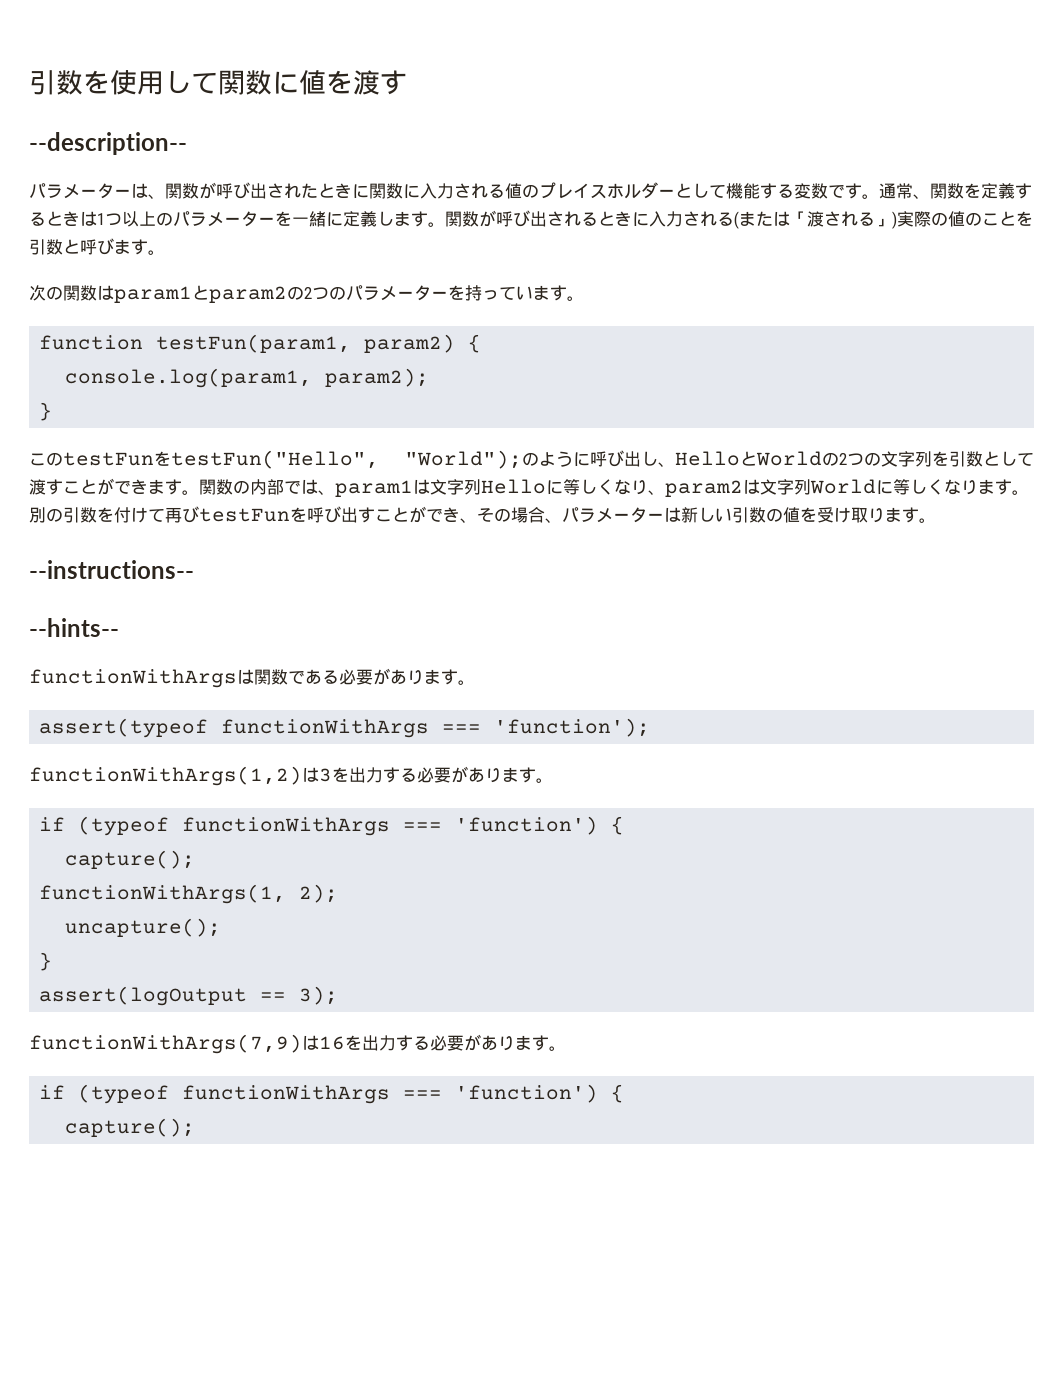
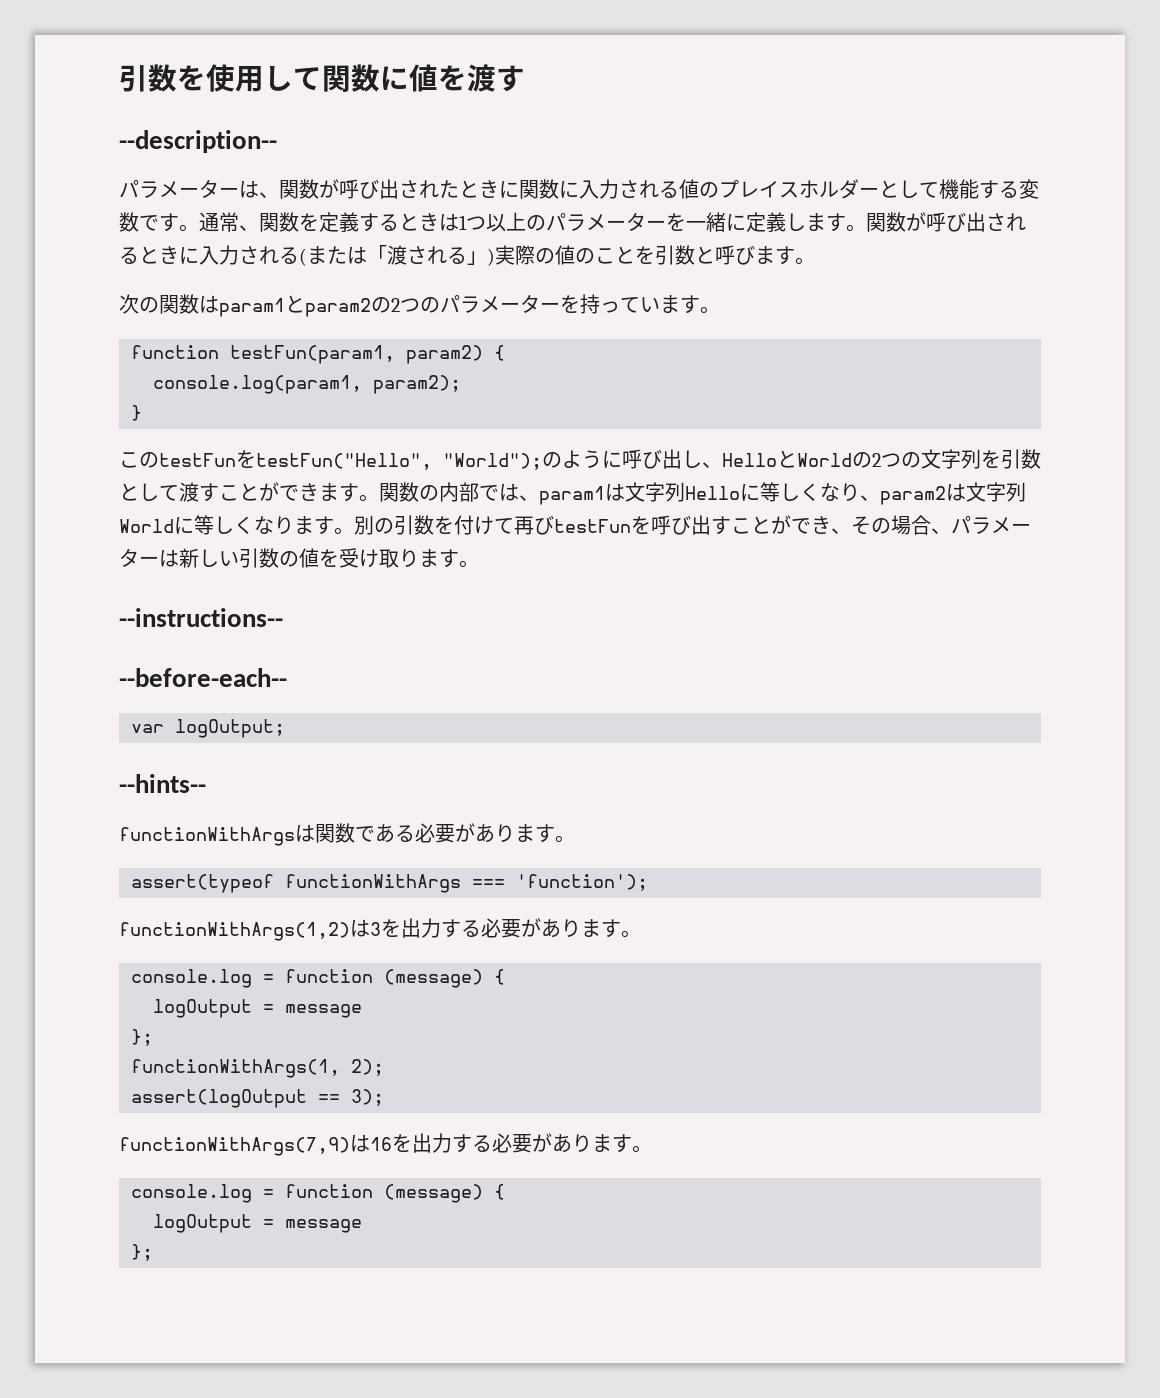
(194, 569) none -> [119,668,287,687] [131,719,285,738] // --before-each-- // var logOutput;
[39,816,625,836] [65,850,196,869] if (typeof functionWithArgs === 'function') { // capture(); -> [131,969,505,988] [153,999,362,1018] [131,1029,153,1046] console.log = function (message) { // logOutput = message // };
[65,918,222,937] [39,952,53,971] // uncapture(); // } -> (384, 1067) none
[39,1084,625,1104] [65,1118,196,1137] if (typeof functionWithArgs === 'function') { // capture(); -> [131,1184,505,1203] [153,1214,362,1233] [131,1244,153,1261] console.log = function (message) { // logOutput = message // };

